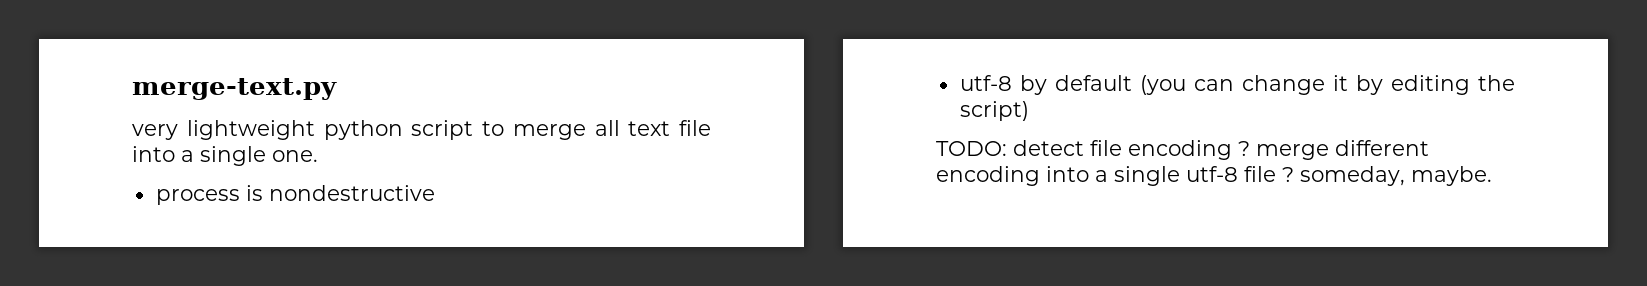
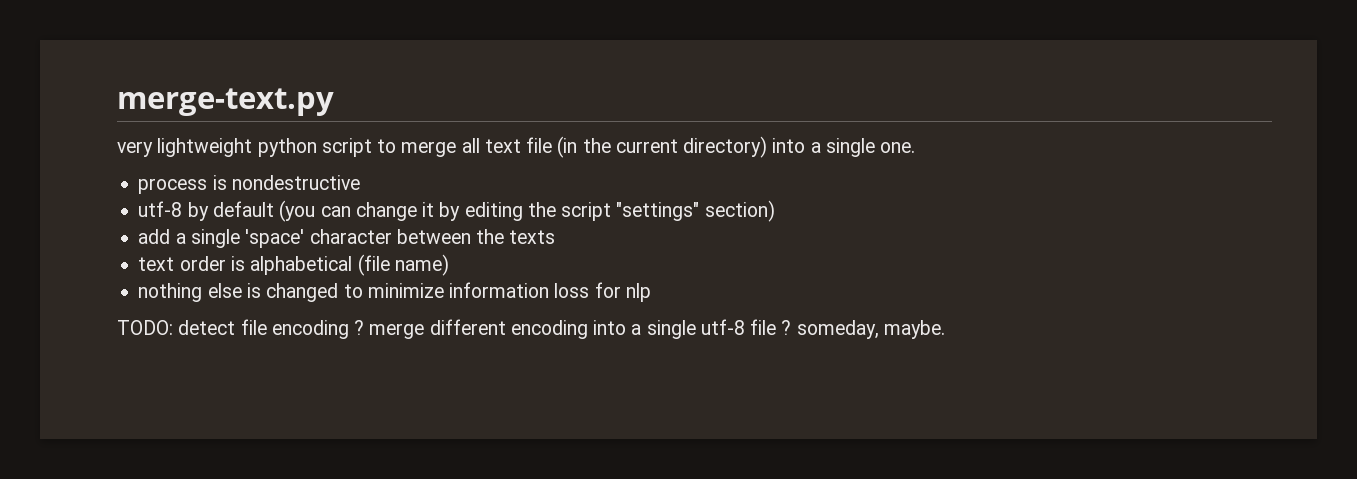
(711, 128) none -> [557,136,768,158] (in the current directory)
[959,101,1029,121] script) -> [561,200,775,222] [138,229,556,248] [138,254,449,276] [138,282,651,302] script "settings" section) // add a single 'space' character between the texts // text order is alphabetical (file name) // nothing else is changed to minimize information loss for nlp

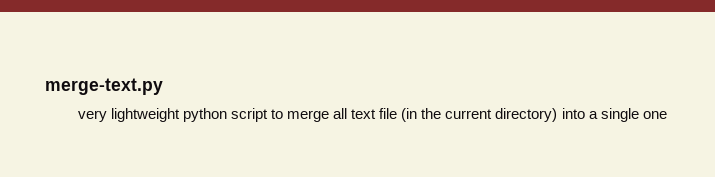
[880,142,916,153] [138,175,360,194] [138,200,775,222] [138,229,556,248] [138,254,449,276] [138,282,651,302] [117,319,945,339] one. // process is nondestructive // utf-8 by default (you can change it by editing the script "settings" section) // add a single 'space' character between the texts // text order is alphabetical (file name) // nothing else is changed to minimize information loss for nlp // TODO: detect file encoding ? merge different encoding into a single utf-8 file ? someday, maybe. -> [642,111,667,119] one

